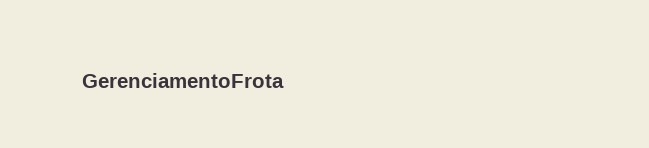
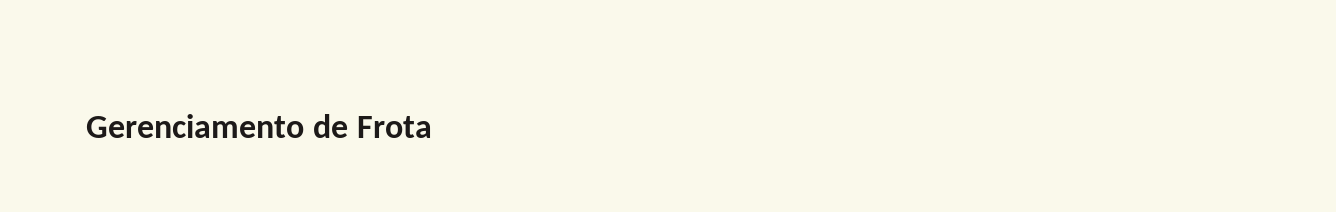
[82,73,284,88] GerenciamentoFrota -> [86,114,433,138] Gerenciamento de Frota

